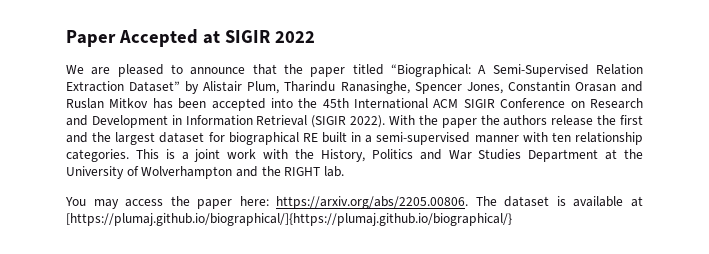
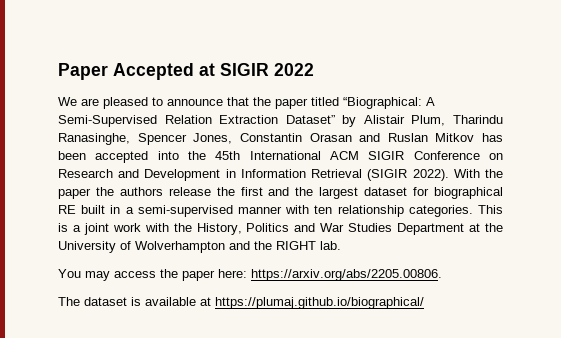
(469, 202) none -> (442, 275) //
[66,213,512,226] [https://plumaj.github.io/biographical/]{https://plumaj.github.io/biographical/} -> [215,297,424,309] https://plumaj.github.io/biographical/

